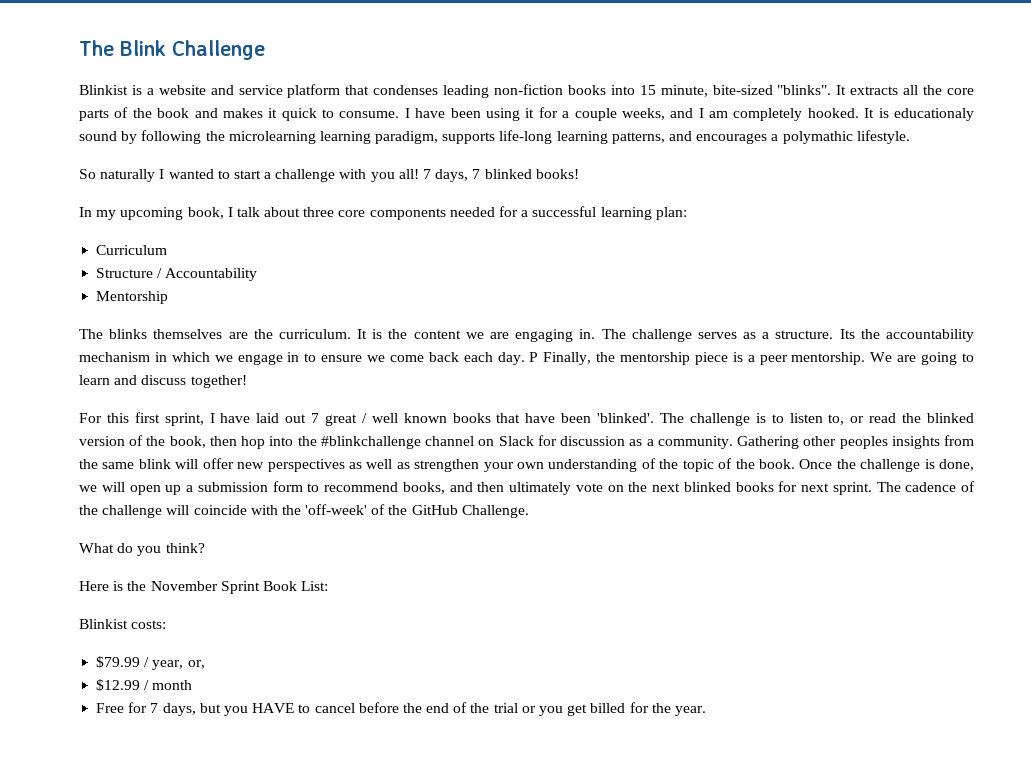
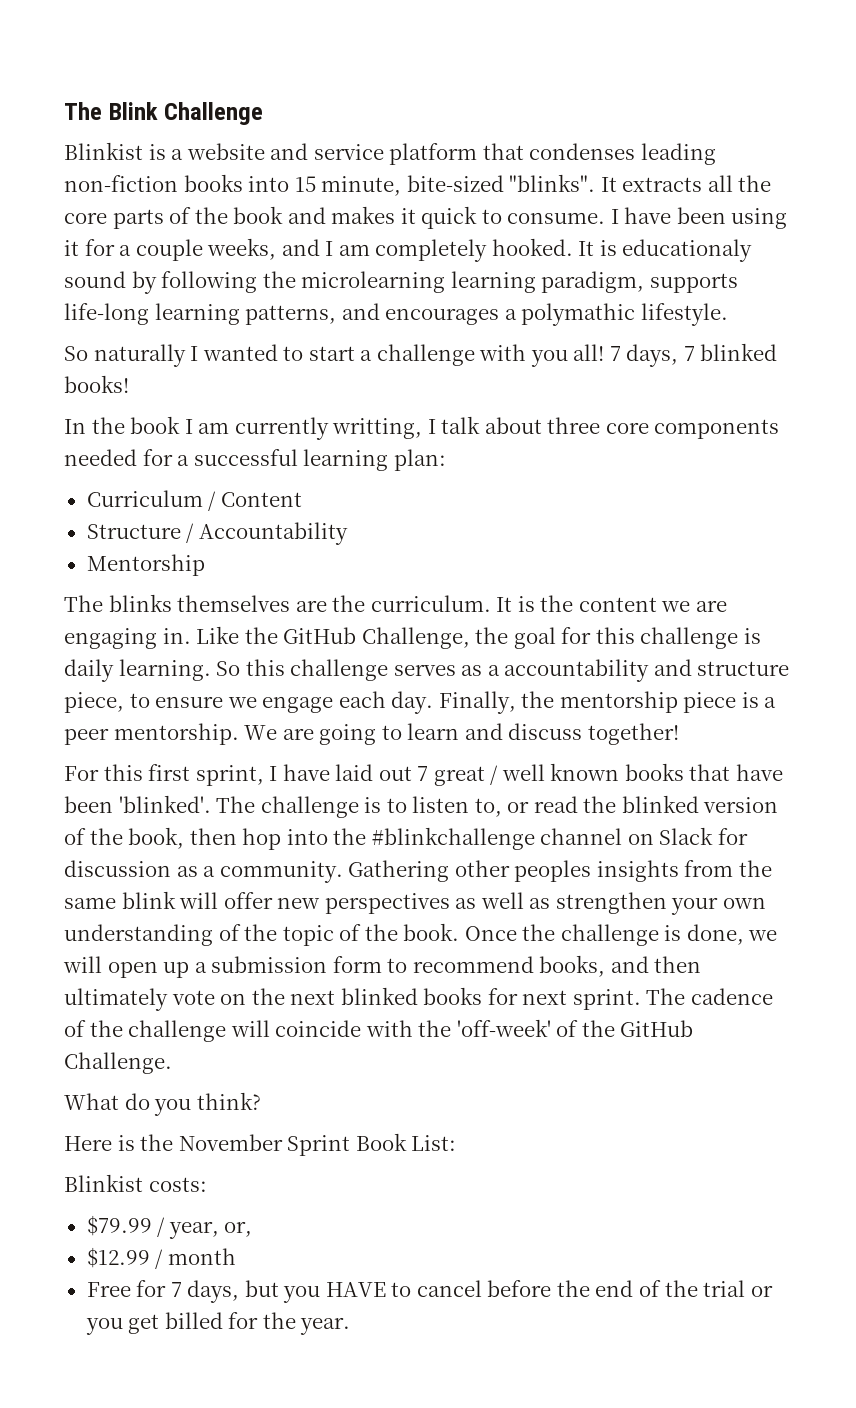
[96,207,224,220] my upcoming book, -> [91,416,423,440] the book I am currently writting,
(168, 250) none -> [208,491,302,511] / Content
[601,329,974,342] [79,352,300,365] The challenge serves as a structure. Its the accountability mechanism in which we engage in -> [196,626,761,649] [64,659,790,682] [64,692,124,713] Like the GitHub Challenge, the goal for this challenge is daily learning. So this challenge serves as a accountability and structure piece,
[389,352,459,362] come back -> [262,696,334,713] engage
[529,352,539,362] P -> (434, 702) none

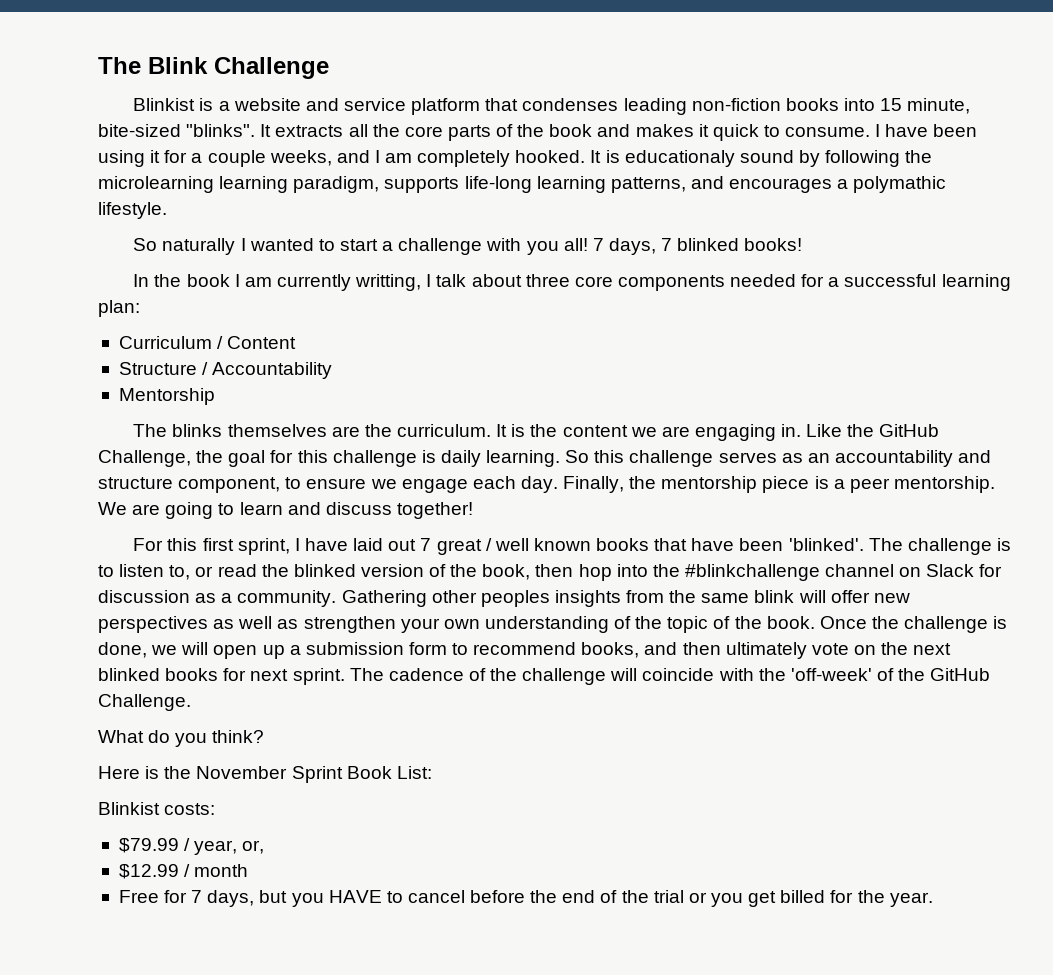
[487,665,500,676] a -> [807,453,830,463] an
[64,692,124,713] piece, -> [178,477,281,493] component,

